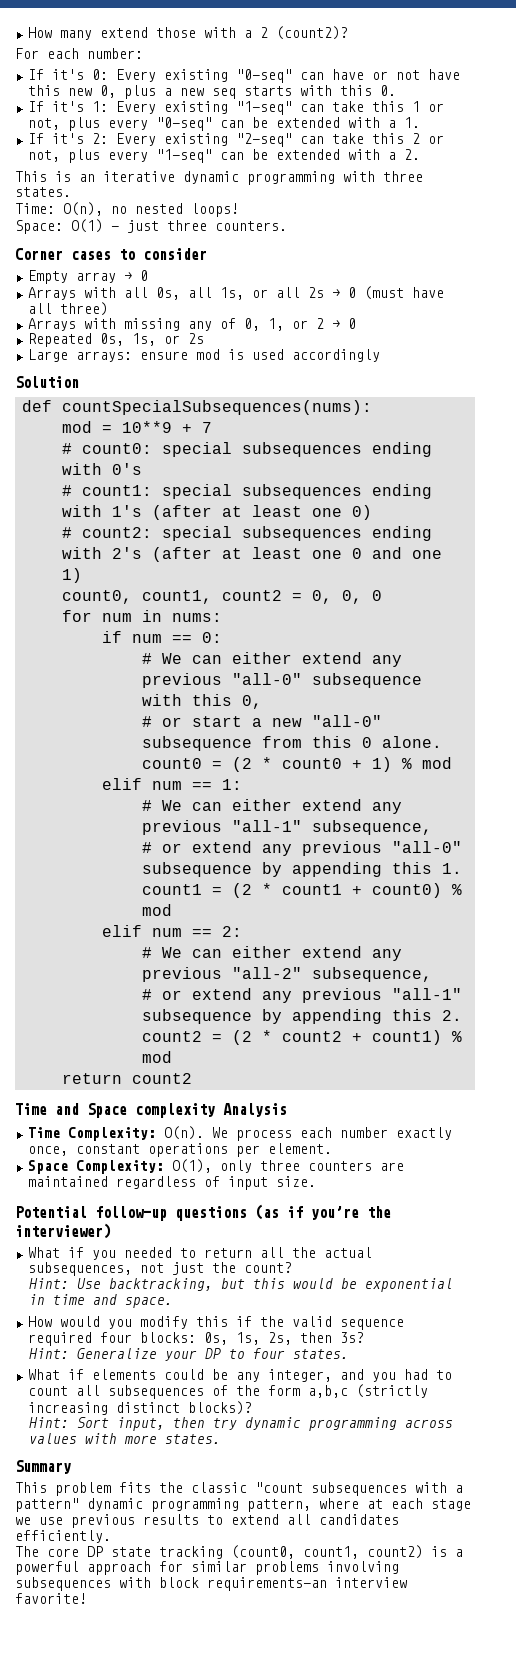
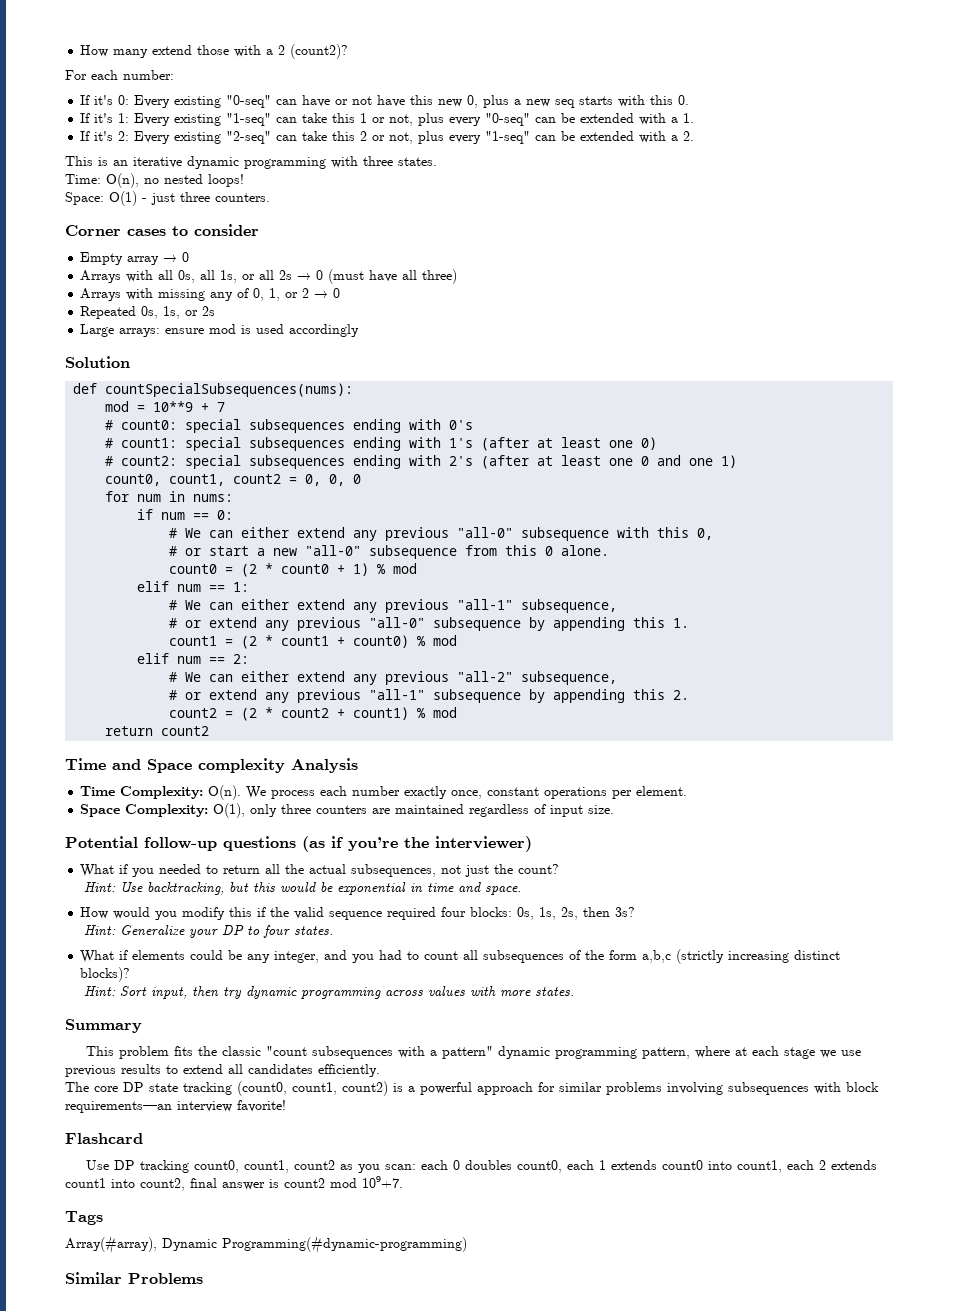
(87, 1598) none -> [65,1133,143,1144] [85,1160,877,1173] [65,1176,403,1191] [65,1211,103,1225] [65,1236,467,1254] [65,1272,203,1284] // Flashcard // Use DP tracking count0, count1, count2 as you scan: each 0 doubles count0, each 1 extends count0 into count1, each 2 extends count1 into count2, final answer is count2 mod 10⁹+7. // Tags // Array(#array), Dynamic Programming(#dynamic-programming) // Similar Problems

